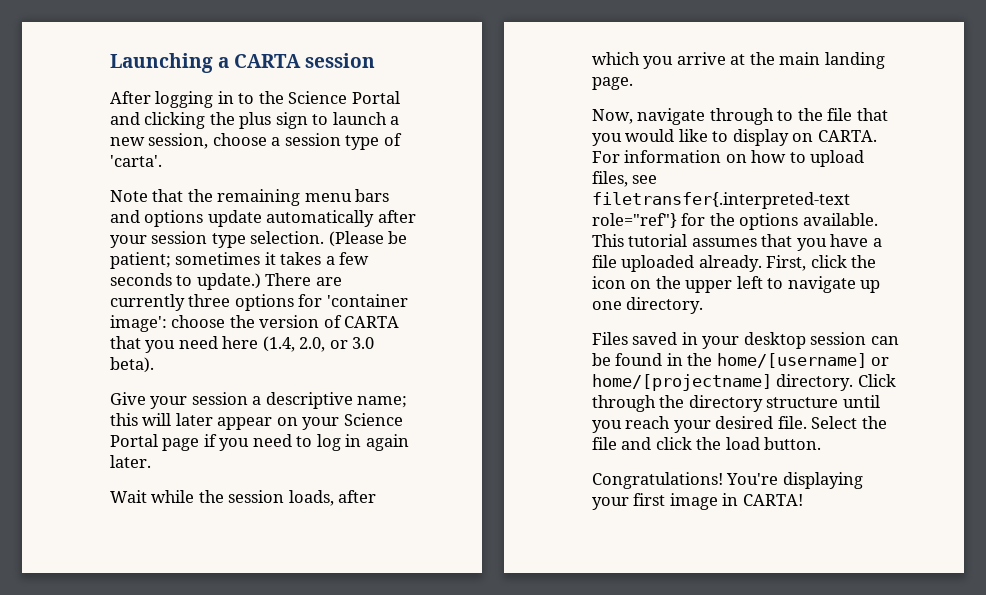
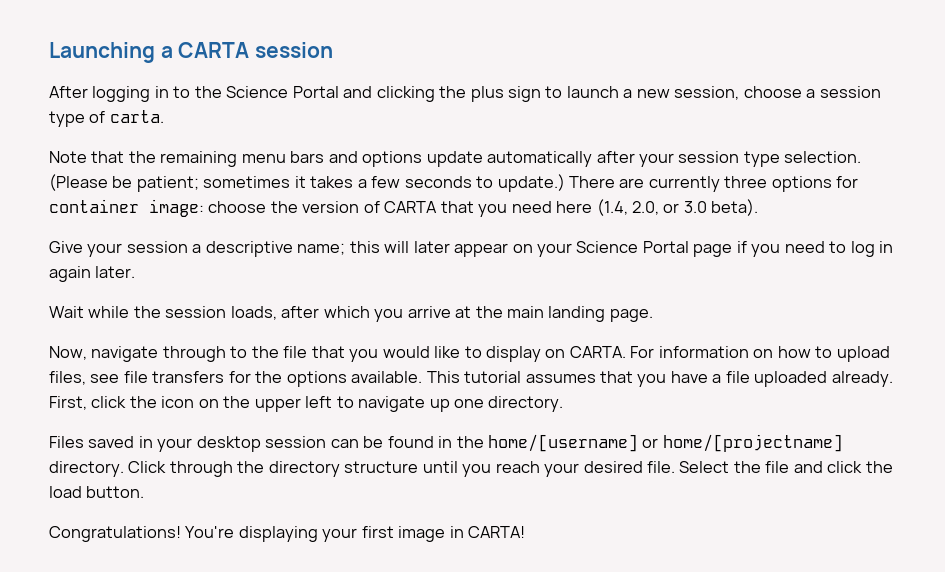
[110,155,162,167] 'carta'. -> [109,110,164,123] carta.
[326,294,408,307] [110,315,167,332] 'container image': -> [49,199,204,217] container image:
[592,192,850,209] [592,213,677,228] filetransfer{.interpreted-text role="ref"} -> [123,371,225,383] file transfers

